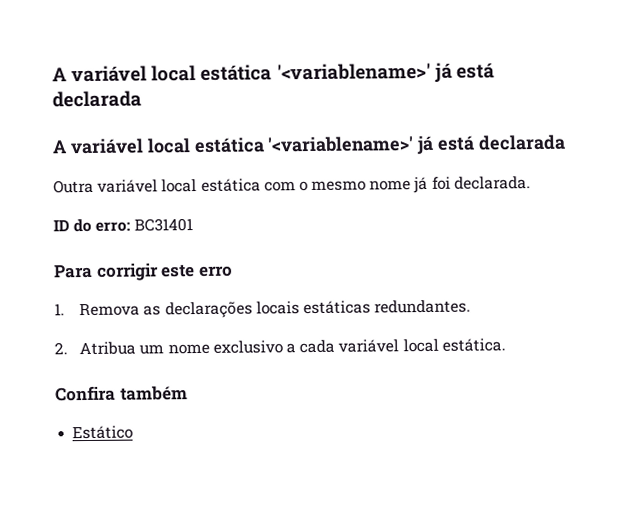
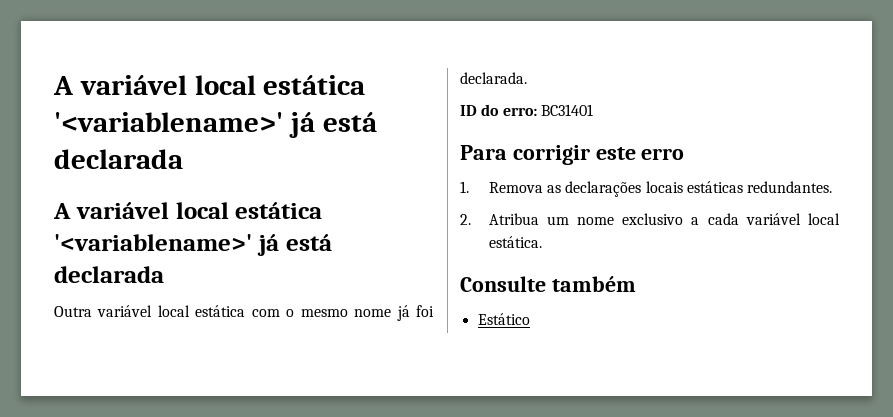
[55,385,116,402] Confira -> [460,276,546,292] Consulte

